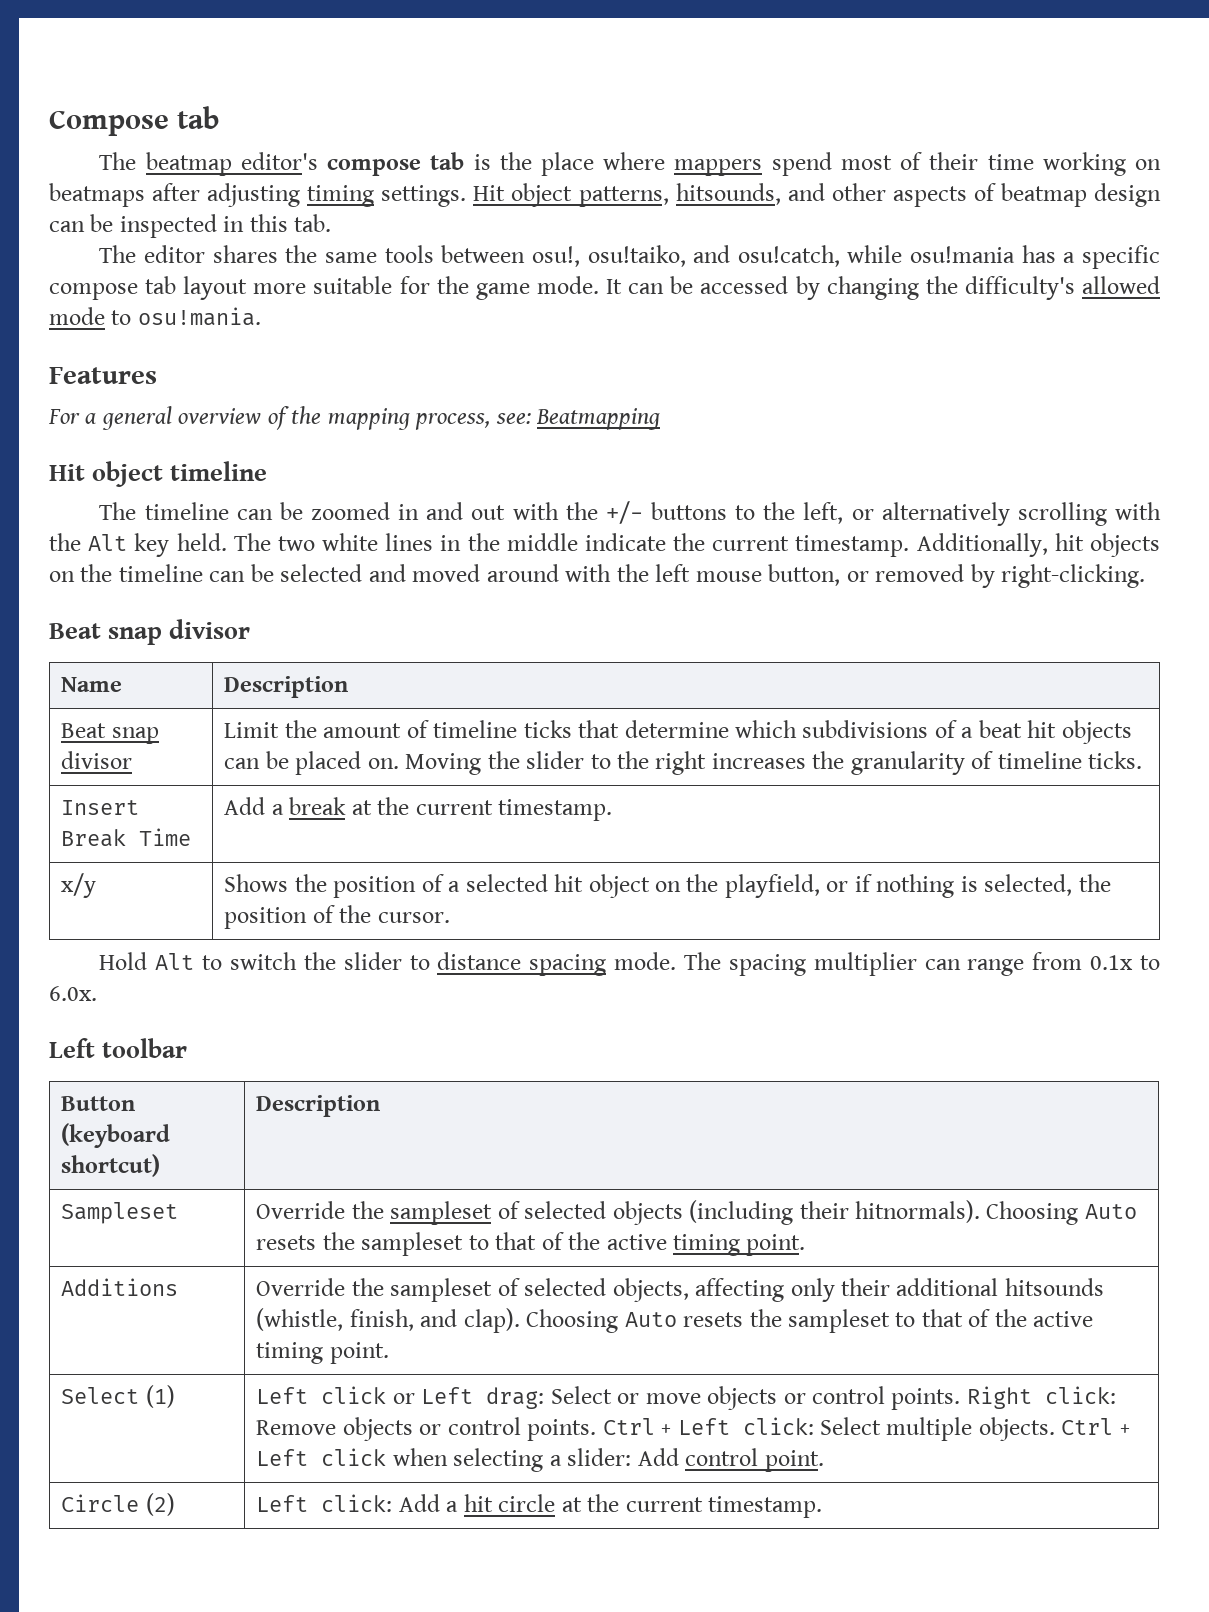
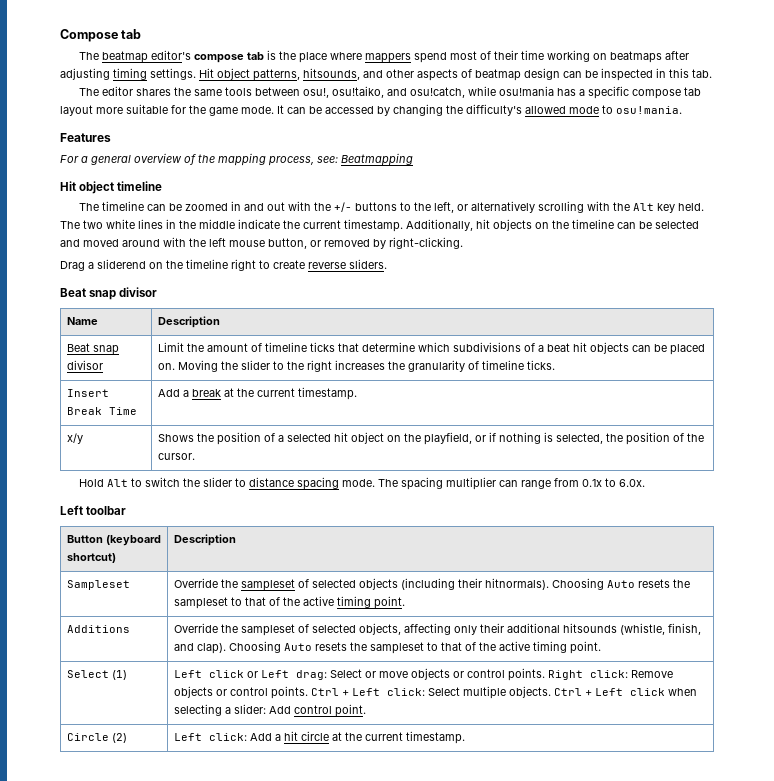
(1146, 576) none -> [60,259,387,271] // Drag a sliderend on the timeline right to create reverse sliders.

